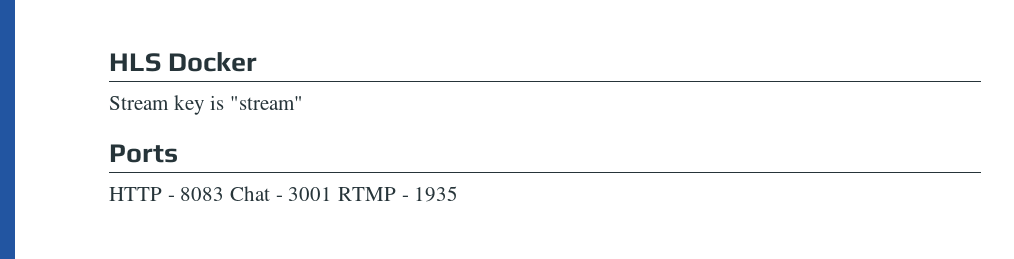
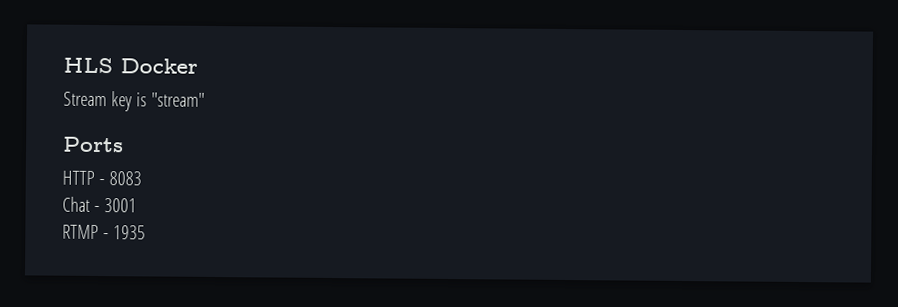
(225, 194) none -> (142, 178) //
(333, 194) none -> (137, 205) //

